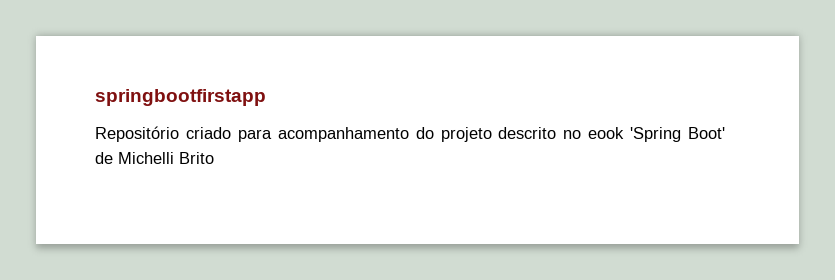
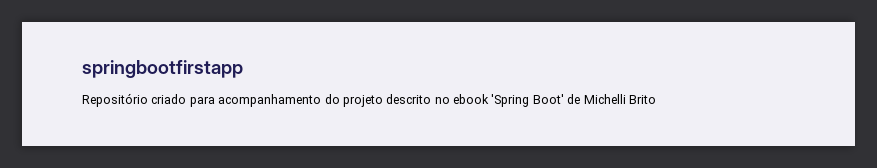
[588,127,625,139] eook -> [453,94,489,104] ebook

